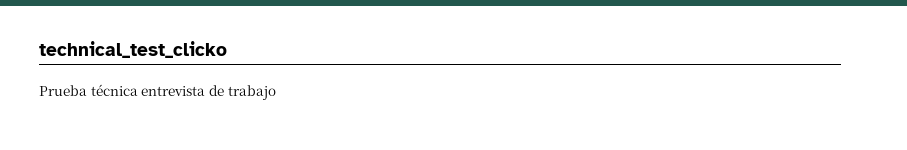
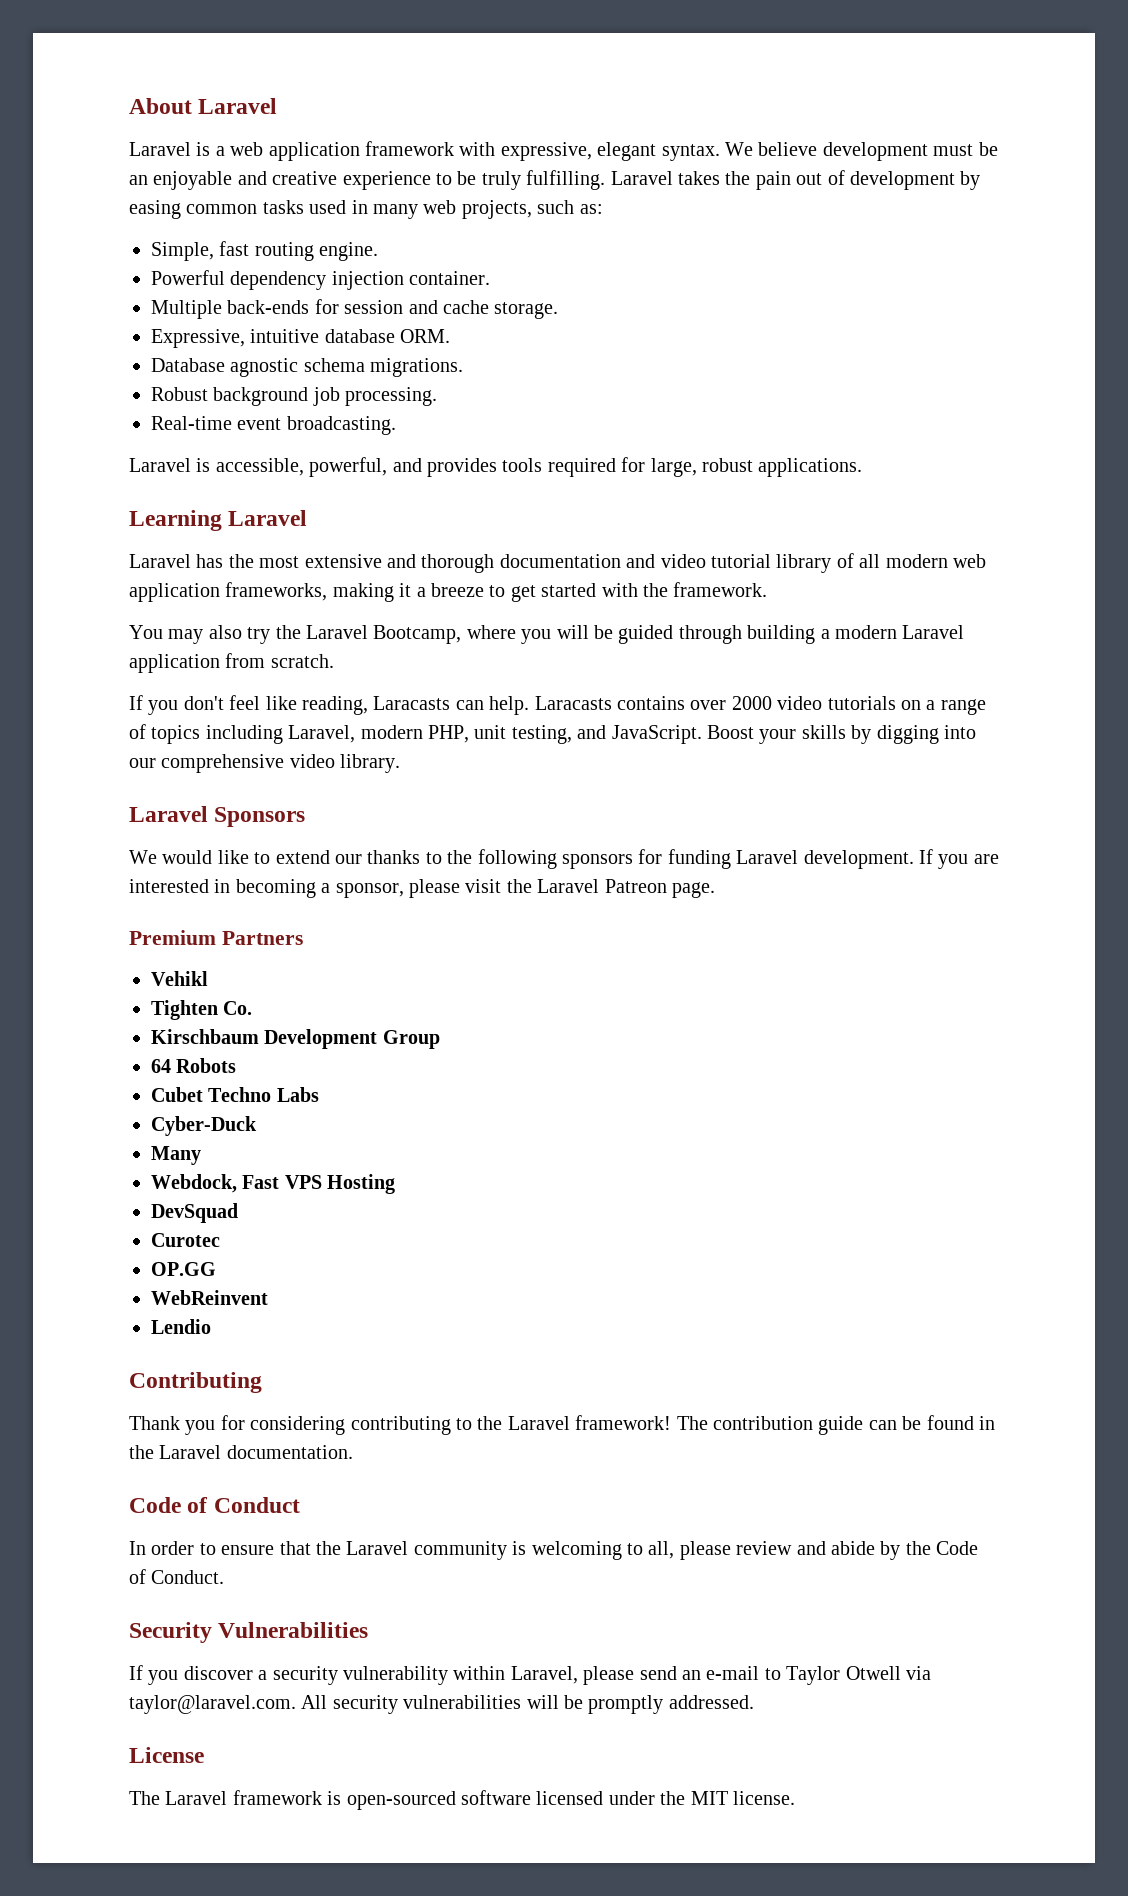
[39,41,227,58] [39,84,276,100] technical_test_clicko // Prueba técnica entrevista de trabajo -> [129,98,278,114] [129,141,998,161] [129,170,981,190] [129,200,603,219] [151,241,379,261] [151,270,491,290] [151,299,559,319] [151,329,451,348] [151,358,464,377] [151,387,438,406] [151,416,396,435] [129,457,863,477] [129,510,308,531] [129,553,986,573] [129,582,768,602] [129,625,965,644] [129,653,334,673] [129,695,986,715] [129,724,976,744] [129,754,401,773] [129,806,306,827] [129,849,999,869] [129,879,715,898] [129,930,303,945] [151,971,208,986] [151,1000,253,1020] [151,1029,440,1049] [151,1058,237,1073] [151,1087,319,1102] [151,1116,257,1136] [151,1146,201,1165] [151,1174,396,1194] [151,1203,238,1223] [151,1233,220,1247] [151,1262,216,1276] [151,1290,268,1305] [151,1319,211,1334] [129,1372,262,1393] [129,1415,995,1435] [129,1445,353,1459] [129,1497,300,1513] [129,1541,979,1560] [129,1569,225,1584] [129,1622,369,1643] [129,1665,931,1685] [129,1695,754,1714] [129,1747,204,1763] [129,1790,795,1810] About Laravel // Laravel is a web application framework with expressive, elegant syntax. We believe development must be an enjoyable and creative experience to be truly fulfilling. Laravel takes the pain out of development by easing common tasks used in many web projects, such as: // Simple, fast routing engine. // Powerful dependency injection container. // Multiple back-ends for session and cache storage. // Expressive, intuitive database ORM. // Database agnostic schema migrations. // Robust background job processing. // Real-time event broadcasting. // Laravel is accessible, powerful, and provides tools required for large, robust applications. // Learning Laravel // Laravel has the most extensive and thorough documentation and video tutorial library of all modern web application frameworks, making it a breeze to get started with the framework. // You may also try the Laravel Bootcamp, where you will be guided through building a modern Laravel application from scratch. // If you don't feel like reading, Laracasts can help. Laracasts contains over 2000 video tutorials on a range of topics including Laravel, modern PHP, unit testing, and JavaScript. Boost your skills by digging into our comprehensive video library. // Laravel Sponsors // We would like to extend our thanks to the following sponsors for funding Laravel development. If you are interested in becoming a sponsor, please visit the Laravel Patreon page. // Premium Partners // Vehikl // Tighten Co. // Kirschbaum Development Group // 64 Robots // Cubet Techno Labs // Cyber-Duck // Many // Webdock, Fast VPS Hosting // DevSquad // Curotec // OP.GG // WebReinvent // Lendio // Contributing // Thank you for considering contributing to the Laravel framework! The contribution guide can be found in the Laravel documentation. // Code of Conduct // In order to ensure that the Laravel community is welcoming to all, please review and abide by the Code of Conduct. // Security Vulnerabilities // If you discover a security vulnerability within Laravel, please send an e-mail to Taylor Otwell via taylor@laravel.com. All security vulnerabilities will be promptly addressed. // License // The Laravel framework is open-sourced software licensed under the MIT license.

